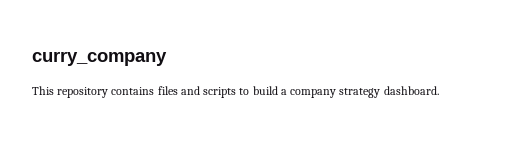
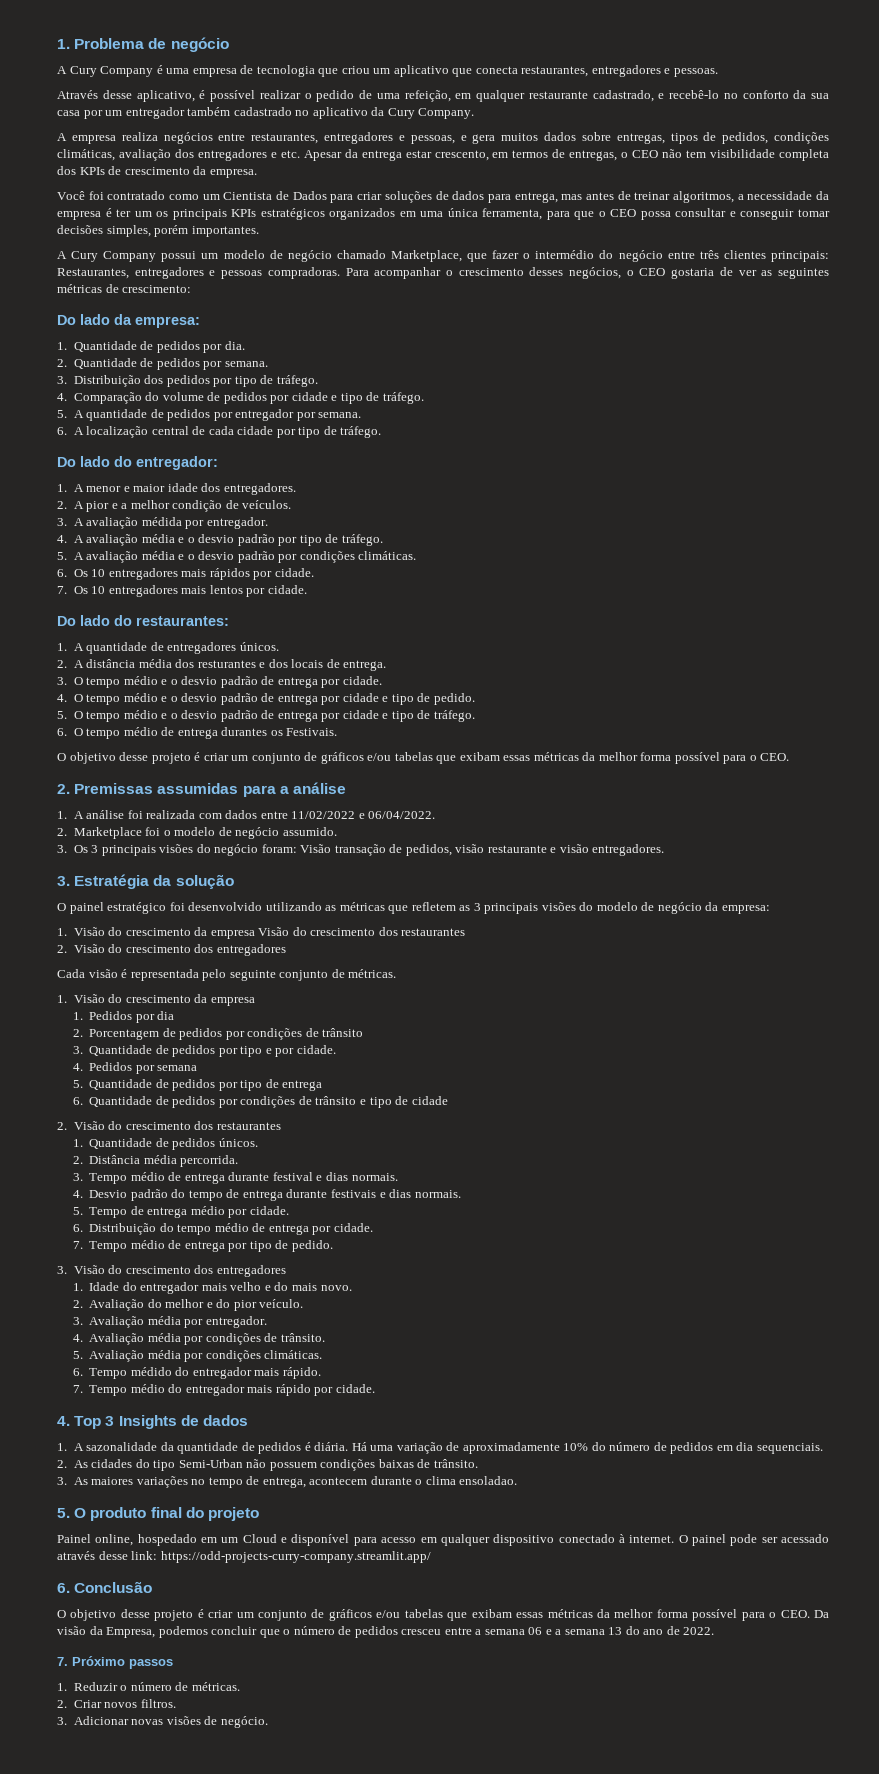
[32,51,167,66] [32,86,439,98] curry_company // This repository contains files and scripts to build a company strategy dashboard. -> [57,37,229,52] [57,65,718,77] [57,90,829,102] [57,107,475,119] [57,132,830,144] [57,149,830,161] [57,166,257,178] [57,191,829,203] [57,208,830,220] [57,225,259,237] [57,250,829,262] [57,267,830,279] [57,284,192,293] [57,314,200,328] [57,341,245,353] [57,358,268,370] [57,375,318,387] [57,392,424,404] [57,409,362,421] [57,426,382,438] [57,456,218,470] [57,483,296,495] [57,500,292,512] [57,517,268,529] [57,534,383,546] [57,551,417,563] [57,568,314,580] [57,585,307,597] [57,615,229,626] [57,642,279,654] [57,659,387,671] [57,676,382,688] [57,693,475,705] [57,710,475,722] [57,727,338,739] [57,752,790,764] [57,782,346,797] [57,810,436,819] [57,827,337,839] [57,844,665,856] [57,874,234,889] [57,902,770,914] [57,927,466,939] [57,944,286,956] [57,969,397,981] [57,994,255,1006] [72,1011,175,1023] [72,1028,364,1040] [72,1045,336,1057] [72,1062,198,1074] [72,1079,323,1091] [72,1096,448,1108] [57,1121,281,1130] [72,1138,258,1150] [72,1155,239,1167] [72,1172,398,1184] [72,1189,461,1201] [72,1206,289,1218] [72,1223,373,1235] [72,1240,333,1252] [57,1265,286,1277] [72,1282,352,1294] [72,1299,304,1311] [72,1316,267,1328] [72,1333,325,1345] [72,1350,323,1362] [72,1367,321,1379] [72,1384,375,1396] [57,1415,248,1429] [57,1442,823,1454] [57,1459,478,1471] [57,1476,518,1488] [57,1507,259,1521] [57,1534,830,1546] [57,1551,431,1563] [57,1581,153,1593] [57,1609,829,1621] [57,1626,715,1638] [57,1656,173,1669] [57,1682,240,1691] [57,1699,176,1708] [57,1716,268,1728] 1. Problema de negócio // A Cury Company é uma empresa de tecnologia que criou um aplicativo que conecta restaurantes, entregadores e pessoas. // Através desse aplicativo, é possível realizar o pedido de uma refeição, em qualquer restaurante cadastrado, e recebê-lo no conforto da sua casa por um entregador também cadastrado no aplicativo da Cury Company. // A empresa realiza negócios entre restaurantes, entregadores e pessoas, e gera muitos dados sobre entregas, tipos de pedidos, condições climáticas, avaliação dos entregadores e etc. Apesar da entrega estar crescento, em termos de entregas, o CEO não tem visibilidade completa dos KPIs de crescimento da empresa. // Você foi contratado como um Cientista de Dados para criar soluções de dados para entrega, mas antes de treinar algoritmos, a necessidade da empresa é ter um os principais KPIs estratégicos organizados em uma única ferramenta, para que o CEO possa consultar e conseguir tomar decisões simples, porém importantes. // A Cury Company possui um modelo de negócio chamado Marketplace, que fazer o intermédio do negócio entre três clientes principais: Restaurantes, entregadores e pessoas compradoras. Para acompanhar o crescimento desses negócios, o CEO gostaria de ver as seguintes métricas de crescimento: // Do lado da empresa: // 1. Quantidade de pedidos por dia. // 2. Quantidade de pedidos por semana. // 3. Distribuição dos pedidos por tipo de tráfego. // 4. Comparação do volume de pedidos por cidade e tipo de tráfego. // 5. A quantidade de pedidos por entregador por semana. // 6. A localização central de cada cidade por tipo de tráfego. // Do lado do entregador: // 1. A menor e maior idade dos entregadores. // 2. A pior e a melhor condição de veículos. // 3. A avaliação médida por entregador. // 4. A avaliação média e o desvio padrão por tipo de tráfego. // 5. A avaliação média e o desvio padrão por condições climáticas. // 6. Os 10 entregadores mais rápidos por cidade. // 7. Os 10 entregadores mais lentos por cidade. // Do lado do restaurantes: // 1. A quantidade de entregadores únicos. // 2. A distância média dos resturantes e dos locais de entrega. // 3. O tempo médio e o desvio padrão de entrega por cidade. // 4. O tempo médio e o desvio padrão de entrega por cidade e tipo de pedido. // 5. O tempo médio e o desvio padrão de entrega por cidade e tipo de tráfego. // 6. O tempo médio de entrega durantes os Festivais. // O objetivo desse projeto é criar um conjunto de gráficos e/ou tabelas que exibam essas métricas da melhor forma possível para o CEO. // 2. Premissas assumidas para a análise // 1. A análise foi realizada com dados entre 11/02/2022 e 06/04/2022. // 2. Marketplace foi o modelo de negócio assumido. // 3. Os 3 principais visões do negócio foram: Visão transação de pedidos, visão restaurante e visão entregadores. // 3. Estratégia da solução // O painel estratégico foi desenvolvido utilizando as métricas que refletem as 3 principais visões do modelo de negócio da empresa: // 1. Visão do crescimento da empresa Visão do crescimento dos restaurantes // 2. Visão do crescimento dos entregadores // Cada visão é representada pelo seguinte conjunto de métricas. // 1. Visão do crescimento da empresa // 1. Pedidos por dia // 2. Porcentagem de pedidos por condições de trânsito // 3. Quantidade de pedidos por tipo e por cidade. // 4. Pedidos por semana // 5. Quantidade de pedidos por tipo de entrega // 6. Quantidade de pedidos por condições de trânsito e tipo de cidade // 2. Visão do crescimento dos restaurantes // 1. Quantidade de pedidos únicos. // 2. Distância média percorrida. // 3. Tempo médio de entrega durante festival e dias normais. // 4. Desvio padrão do tempo de entrega durante festivais e dias normais. // 5. Tempo de entrega médio por cidade. // 6. Distribuição do tempo médio de entrega por cidade. // 7. Tempo médio de entrega por tipo de pedido. // 3. Visão do crescimento dos entregadores // 1. Idade do entregador mais velho e do mais novo. // 2. Avaliação do melhor e do pior veículo. // 3. Avaliação média por entregador. // 4. Avaliação média por condições de trânsito. // 5. Avaliação média por condições climáticas. // 6. Tempo médido do entregador mais rápido. // 7. Tempo médio do entregador mais rápido por cidade. // 4. Top 3 Insights de dados // 1. A sazonalidade da quantidade de pedidos é diária. Há uma variação de aproximadamente 10% do número de pedidos em dia sequenciais. // 2. As cidades do tipo Semi-Urban não possuem condições baixas de trânsito. // 3. As maiores variações no tempo de entrega, acontecem durante o clima ensoladao. // 5. O produto final do projeto // Painel online, hospedado em um Cloud e disponível para acesso em qualquer dispositivo conectado à internet. O painel pode ser acessado através desse link: https://odd-projects-curry-company.streamlit.app/ // 6. Conclusão // O objetivo desse projeto é criar um conjunto de gráficos e/ou tabelas que exibam essas métricas da melhor forma possível para o CEO. Da visão da Empresa, podemos concluir que o número de pedidos cresceu entre a semana 06 e a semana 13 do ano de 2022. // 7. Próximo passos // 1. Reduzir o número de métricas. // 2. Criar novos filtros. // 3. Adicionar novas visões de negócio.

